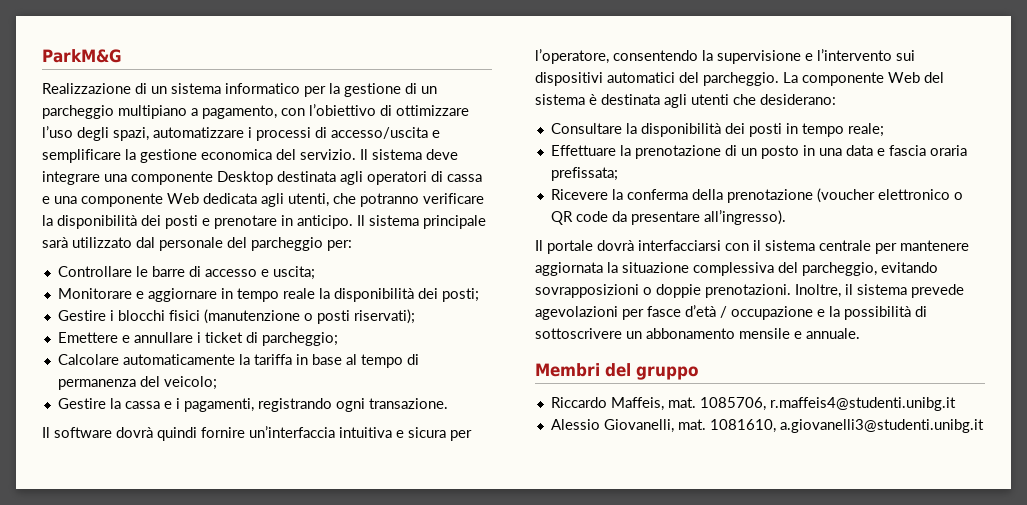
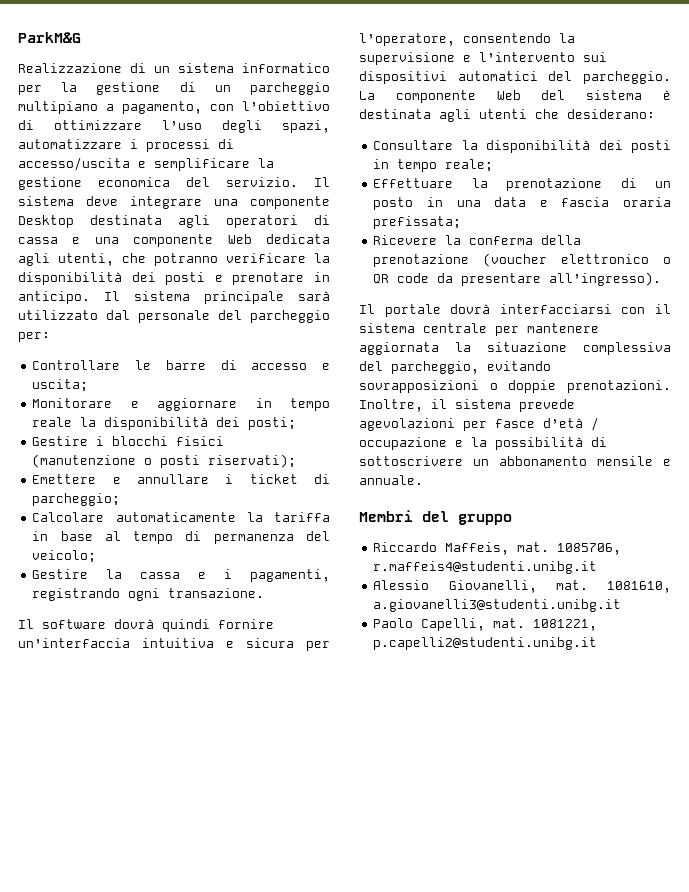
(984, 426) none -> [373,618,598,631] [373,637,598,650] // Paolo Capelli, mat. 1081221, p.capelli2@studenti.unibg.it

